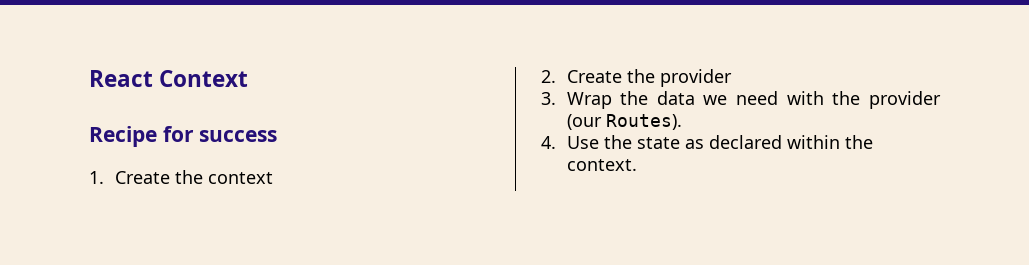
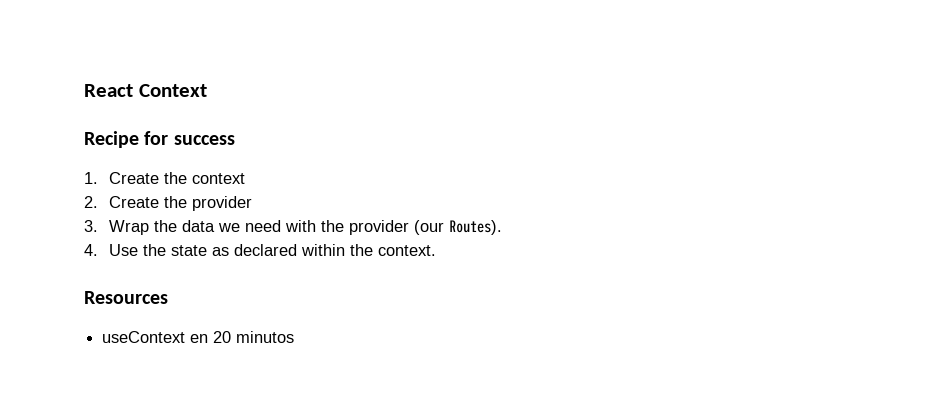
(637, 165) none -> [84,291,168,304] [102,331,295,343] // Resources // useContext en 20 minutos

